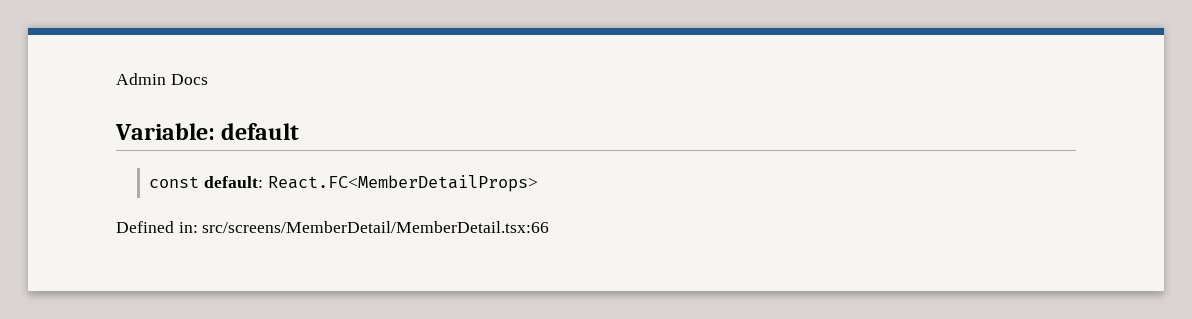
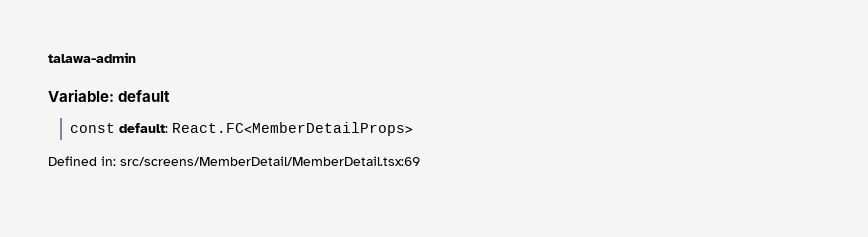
[116,73,208,85] Admin Docs -> [48,52,136,63] talawa-admin
[202,221,550,233] src/screens/MemberDetail/MemberDetail.tsx:66 -> [120,156,420,166] src/screens/MemberDetail/MemberDetail.tsx:69

